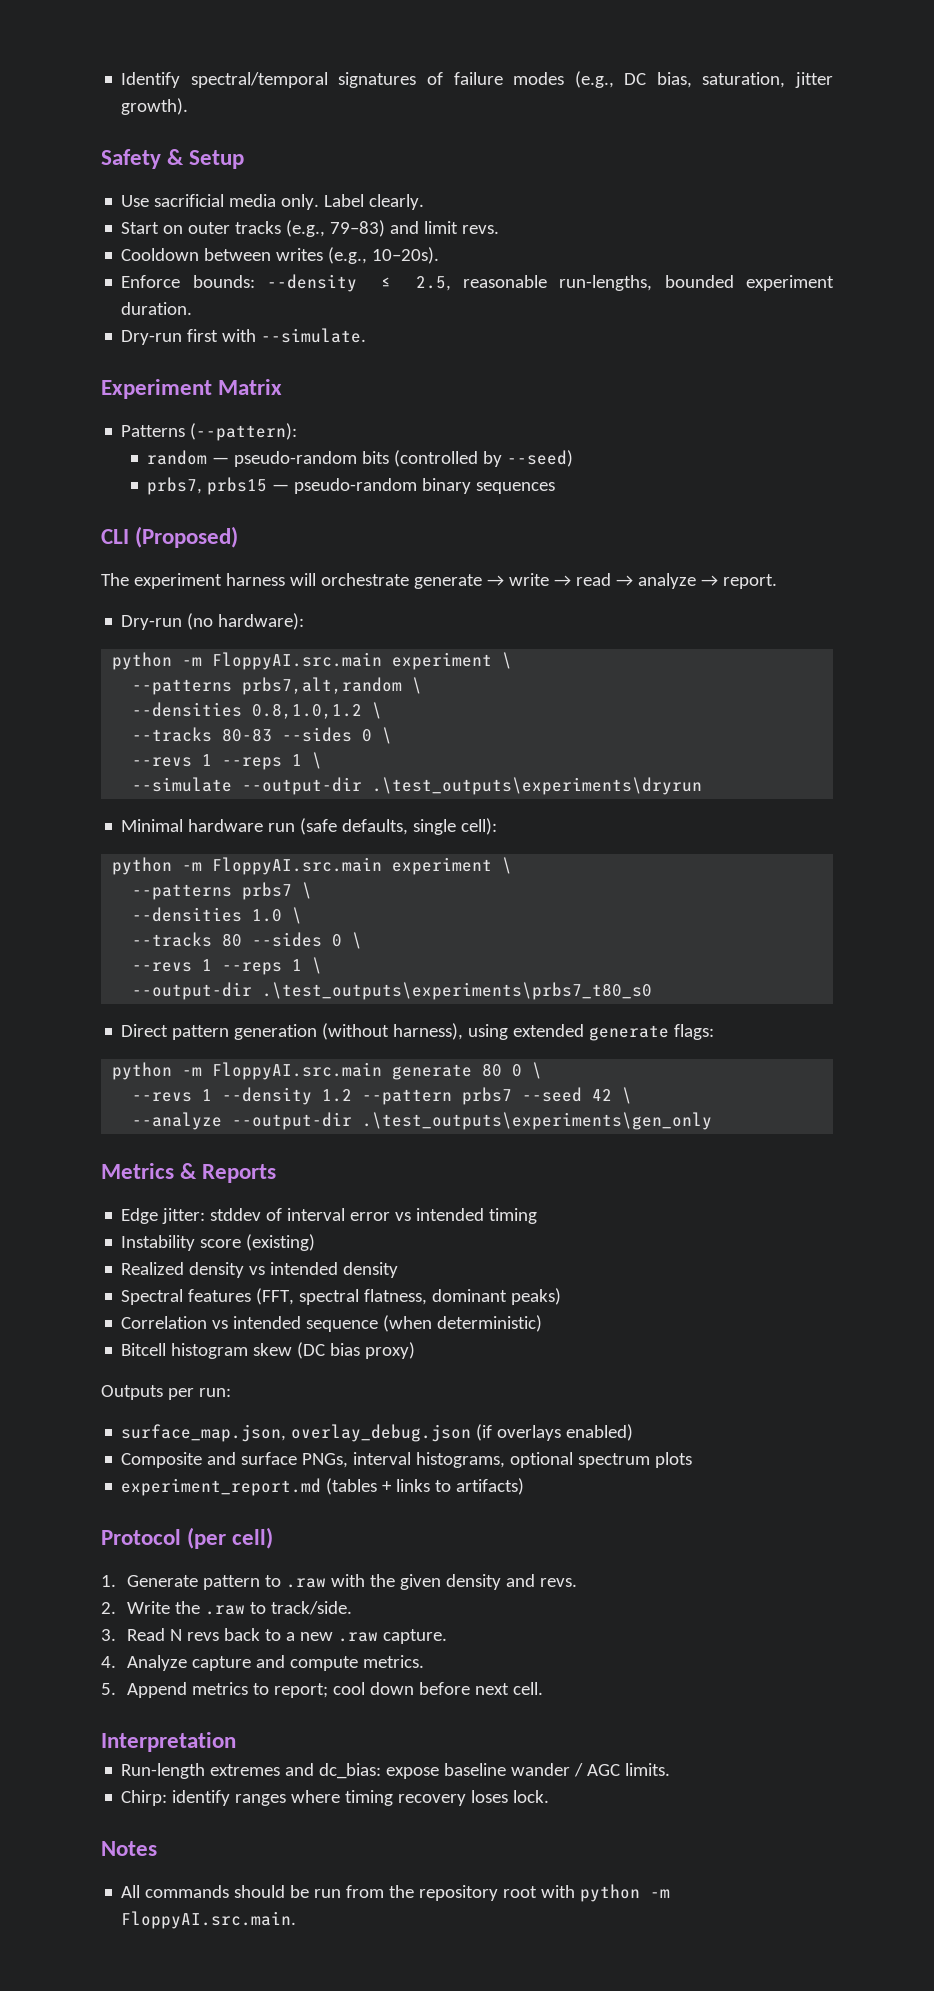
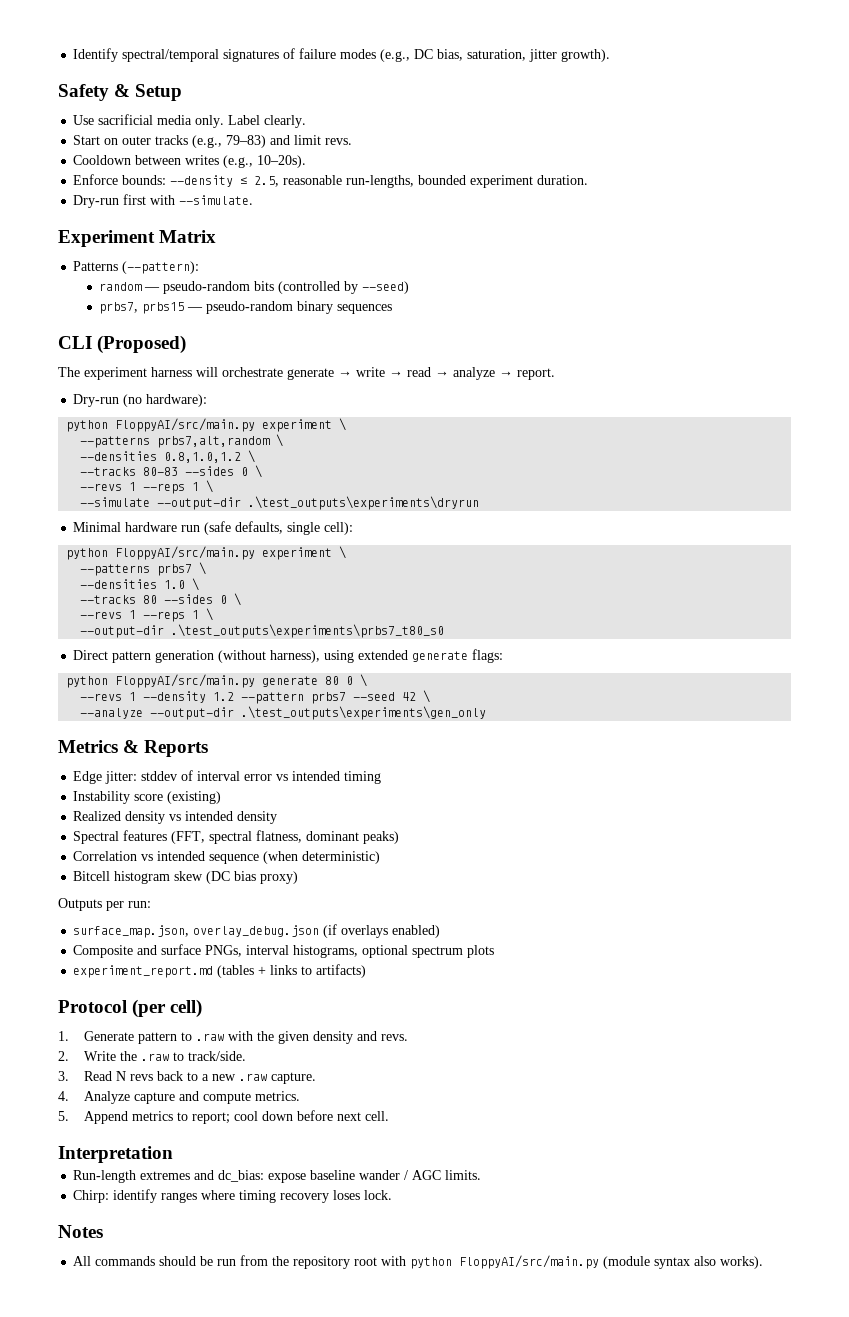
[182,652,383,670] -m FloppyAI.src.main -> [115,418,256,432] FloppyAI/src/main.py
[182,857,383,875] -m FloppyAI.src.main -> [115,546,256,560] FloppyAI/src/main.py
[182,1062,383,1080] -m FloppyAI.src.main -> [115,674,256,688] FloppyAI/src/main.py
[650,1889,671,1898] [121,1911,297,1929] -m FloppyAI.src.main. -> [459,1255,764,1269] FloppyAI/src/main.py (module syntax also works).

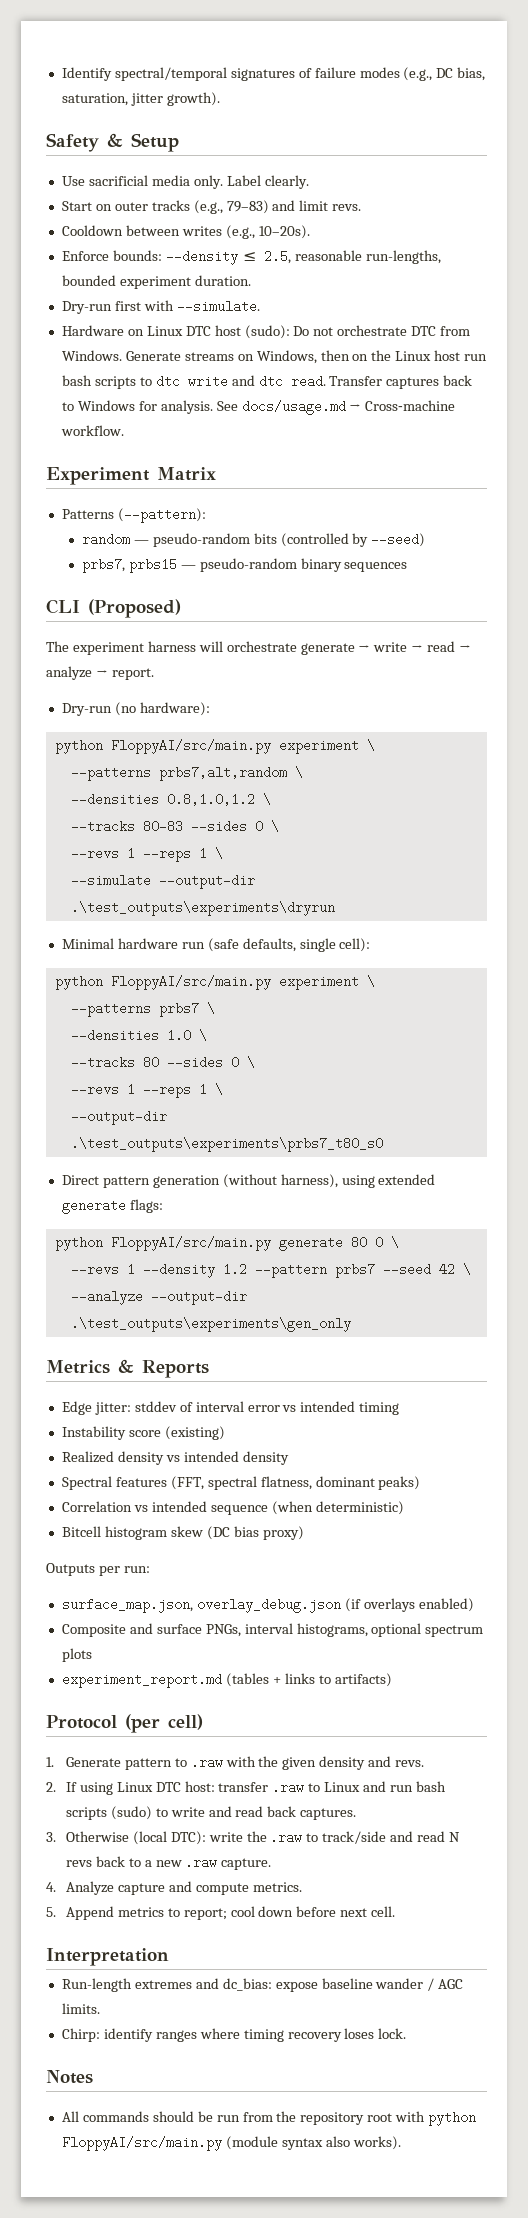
(254, 200) none -> [61,325,471,339] [61,350,488,364] [61,375,473,389] [61,400,456,415] [60,425,124,436] // Hardware on Linux DTC host (sudo): Do not orchestrate DTC from Windows. Generate streams on Windows, then on the Linux host run bash scripts to dtc write and dtc read. Transfer captures back to Windows for analysis. See docs/usage.md → Cross‑machine workflow.
[84,1051,247,1061] [58,1071,113,1081] Write the .raw to track/side. // 3. Read -> [65,1781,446,1795] [65,1806,357,1820] [46,1831,446,1845] If using Linux DTC host: transfer .raw to Linux and run bash scripts (sudo) to write and read back captures. // 3. Otherwise (local DTC): write the .raw to track/side and read

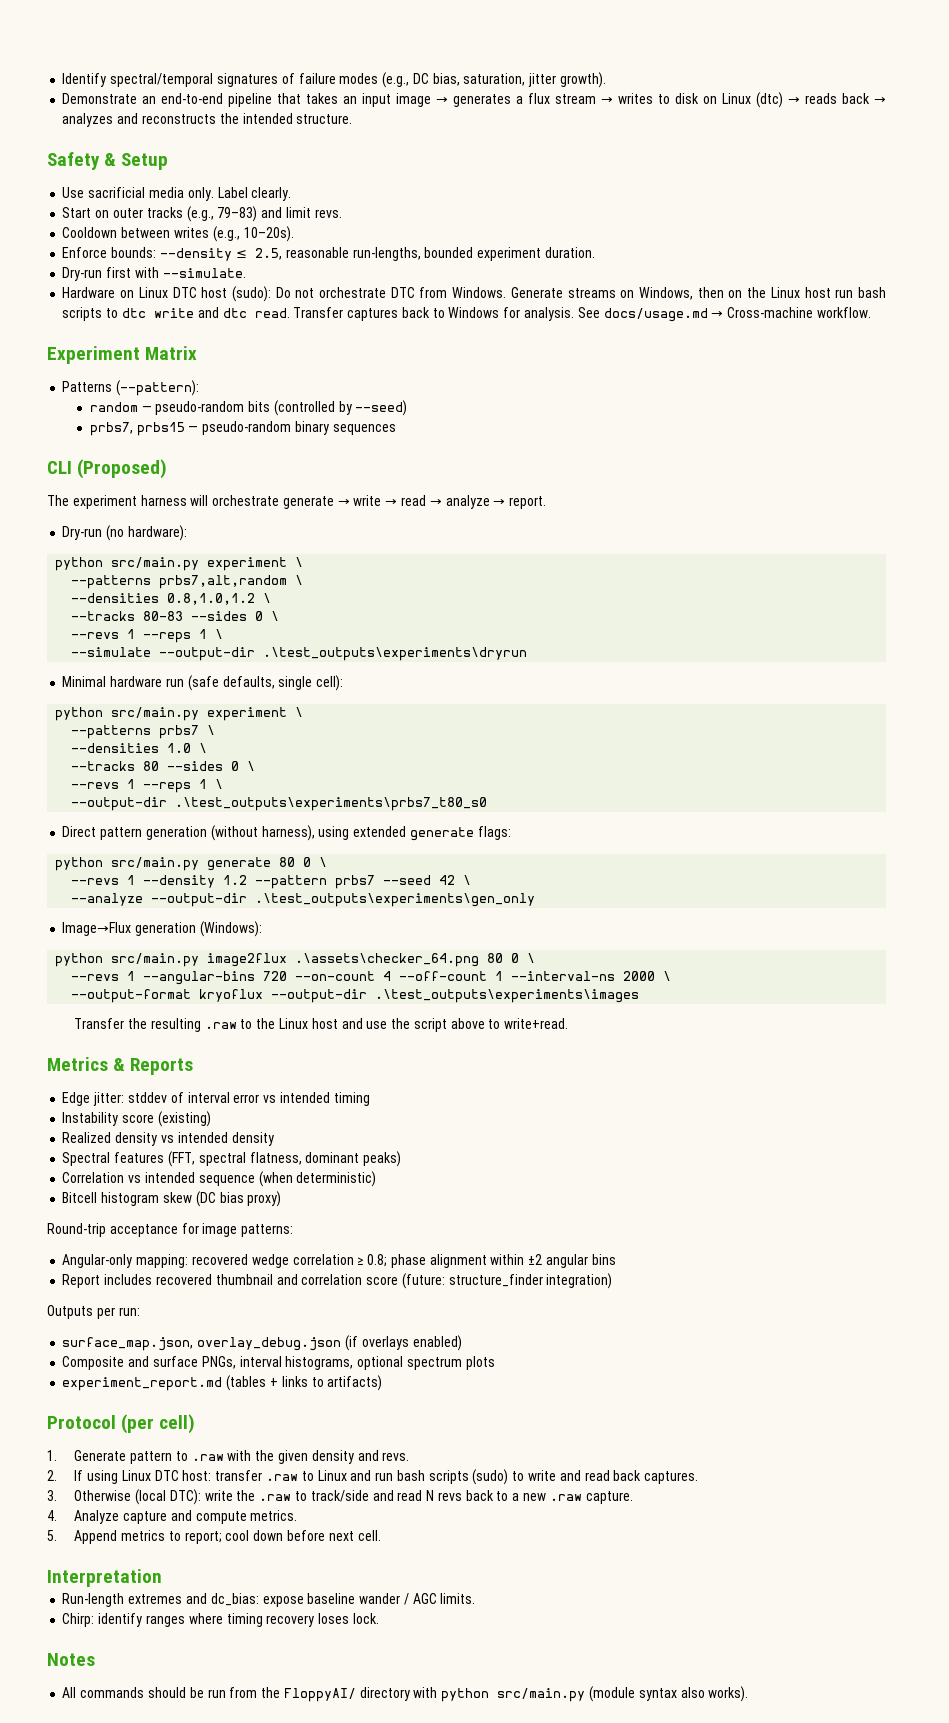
(220, 99) none -> [62,92,887,108] [62,113,353,127] // Demonstrate an end‑to‑end pipeline that takes an input image → generates a flux stream → writes to disk on Linux (dtc) → reads back → analyzes and reconstructs the intended structure.
[110,739,271,754] FloppyAI/src/main.py -> [111,557,200,571] src/main.py
[110,975,271,990] FloppyAI/src/main.py -> [111,707,200,721] src/main.py
[110,1236,271,1251] FloppyAI/src/main.py -> [111,857,200,871] src/main.py
(351, 1324) none -> [62,921,262,937] [55,953,536,967] [71,971,672,985] [71,989,640,1003] [74,1018,569,1032] // Image→Flux generation (Windows): // python src/main.py image2flux .\assets\checker_64.png 80 0 \ // --revs 1 --angular-bins 720 --on-count 4 --off-count 1 --interval-ns 2000 \ // --output-format kryoflux --output-dir .\test_outputs\experiments\images // Transfer the resulting .raw to the Linux host and use the script above to write+read.
(304, 1533) none -> [47,1223,294,1237] [62,1254,616,1268] [62,1273,613,1289] // Round‑trip acceptance for image patterns: // Angular‑only mapping: recovered wedge correlation ≥ 0.8; phase alignment within ±2 angular bins // Report includes recovered thumbnail and correlation score (future: structure_finder integration)
[300,2112,393,2125] repository root -> [283,1687,410,1702] FloppyAI/ directory
[61,2136,222,2151] FloppyAI/src/main.py -> [497,1688,586,1702] src/main.py

